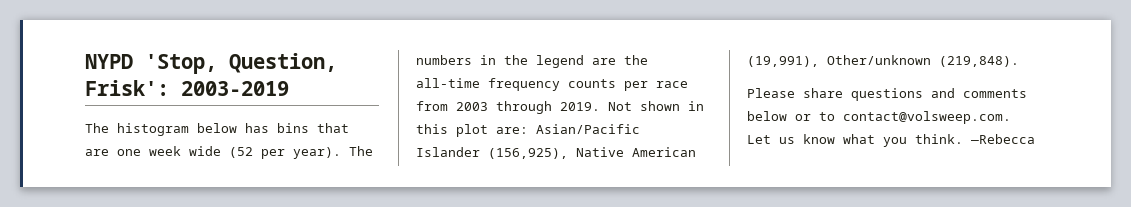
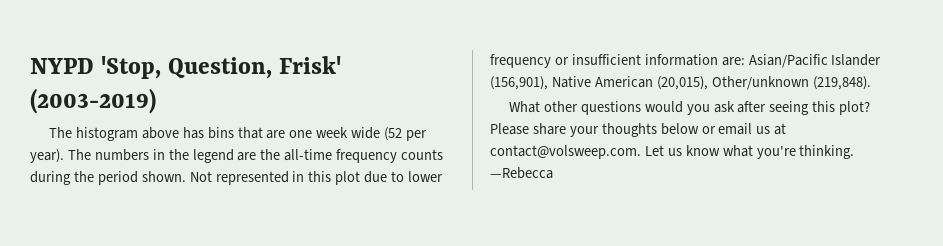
[85,80,289,96] Frisk': 2003-2019 -> [279,56,342,74] [30,88,156,114] Frisk' (2003-2019)
[197,123,237,133] below -> [141,127,179,139] above
[624,81,688,91] [416,101,704,114] [416,124,488,137] per race from 2003 through 2019. Not shown in this plot -> [30,171,444,185] [490,54,718,68] during the period shown. Not represented in this plot due to lower frequency or insufficient information
[488,148,568,159] (156,925), -> [490,76,548,90] (156,901),
[747,56,819,67] (19,991), -> [656,76,708,90] (20,015),
[747,88,1027,101] [747,111,835,121] Please share questions and comments below or to -> [508,101,871,115] [490,123,787,137] What other questions would you ask after seeing this plot? Please share your thoughts below or email us at
[883,134,963,147] you think. -> [756,145,855,159] you're thinking.

